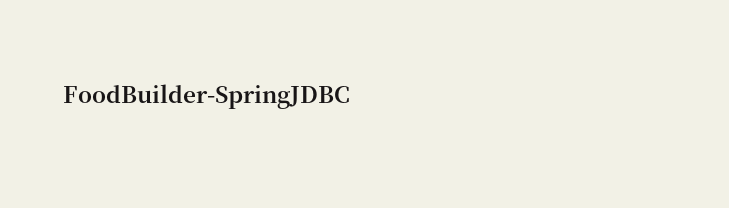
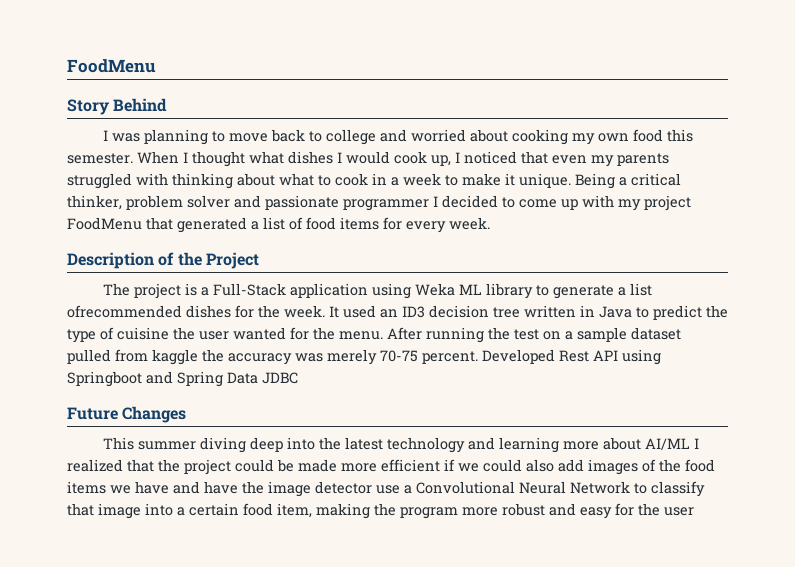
[63,84,350,109] FoodBuilder-SpringJDBC -> [67,59,156,73] [67,98,168,115] [103,129,694,145] [67,151,669,167] [67,173,681,189] [67,195,691,211] [67,217,490,233] [67,252,259,269] [103,283,653,299] [67,305,728,320] [67,327,681,343] [67,349,661,365] [67,371,298,387] [67,406,187,423] [103,437,700,453] [67,459,715,475] [67,481,705,497] [67,503,694,519] FoodMenu // Story Behind // I was planning to move back to college and worried about cooking my own food this semester. When I thought what dishes I would cook up, I noticed that even my parents struggled with thinking about what to cook in a week to make it unique. Being a critical thinker, problem solver and passionate programmer I decided to come up with my project FoodMenu that generated a list of food items for every week. // Description of the Project // The project is a Full-Stack application using Weka ML library to generate a list ofrecommended dishes for the week. It used an ID3 decision tree written in Java to predict the type of cuisine the user wanted for the menu. After running the test on a sample dataset pulled from kaggle the accuracy was merely 70-75 percent. Developed Rest API using Springboot and Spring Data JDBC // Future Changes // This summer diving deep into the latest technology and learning more about AI/ML I realized that the project could be made more efficient if we could also add images of the food items we have and have the image detector use a Convolutional Neural Network to classify that image into a certain food item, making the program more robust and easy for the user

